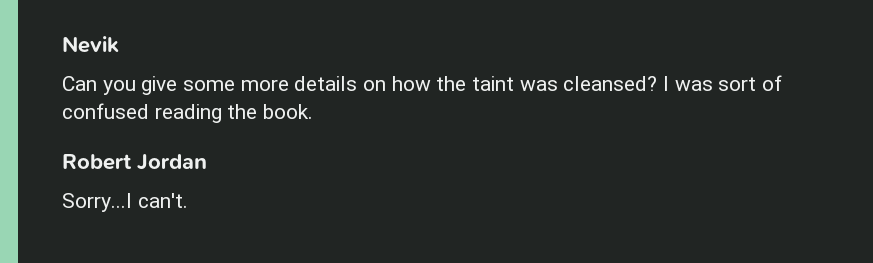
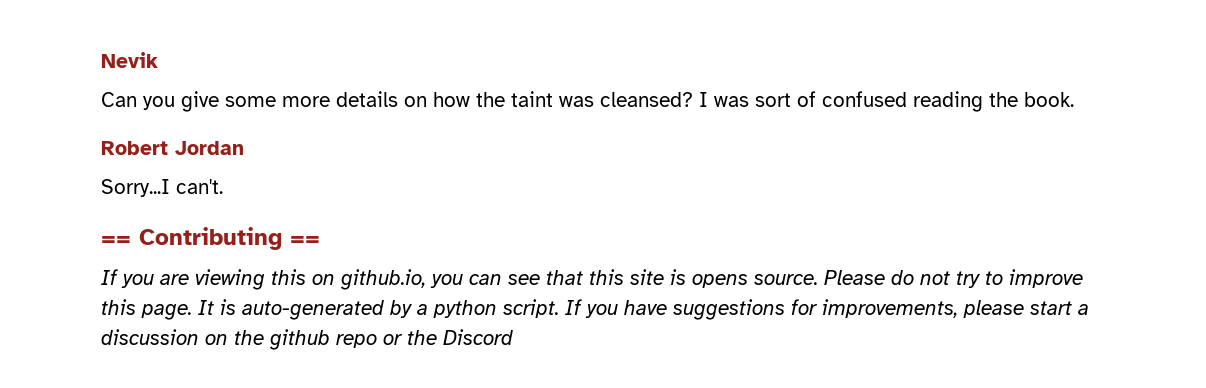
(188, 200) none -> [101,227,320,250] [101,269,1083,290] [101,299,1089,320] [101,329,513,350] // == Contributing == // If you are viewing this on github.io, you can see that this site is opens source. Please do not try to improve this page. It is auto-generated by a python script. If you have suggestions for improvements, please start a discussion on the github repo or the Discord

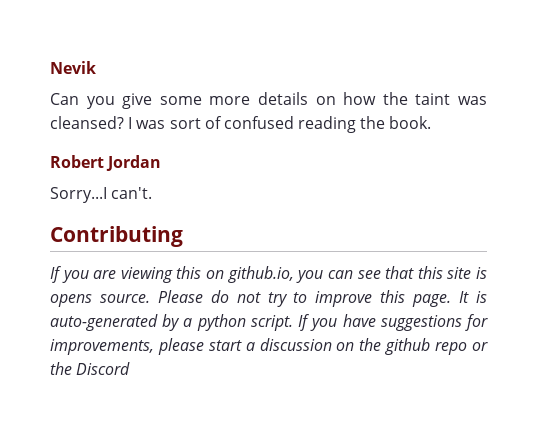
[101,236,131,245] == -> (153, 193) none
[290,236,320,245] == -> (183, 236) none

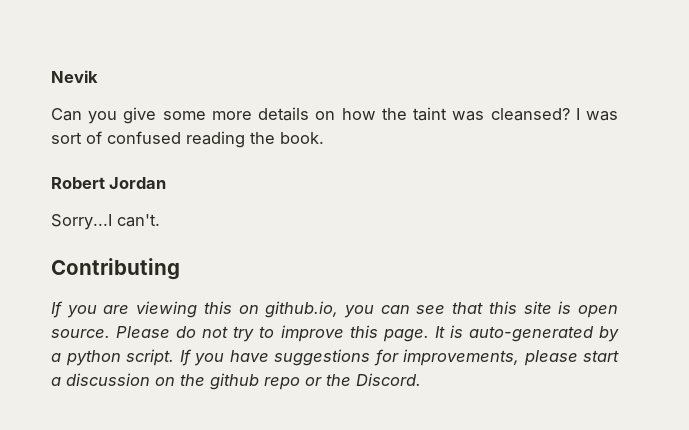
[50,294,92,307] opens -> [578,305,619,318] open
[76,362,131,375] Discord -> [356,373,421,386] Discord.

